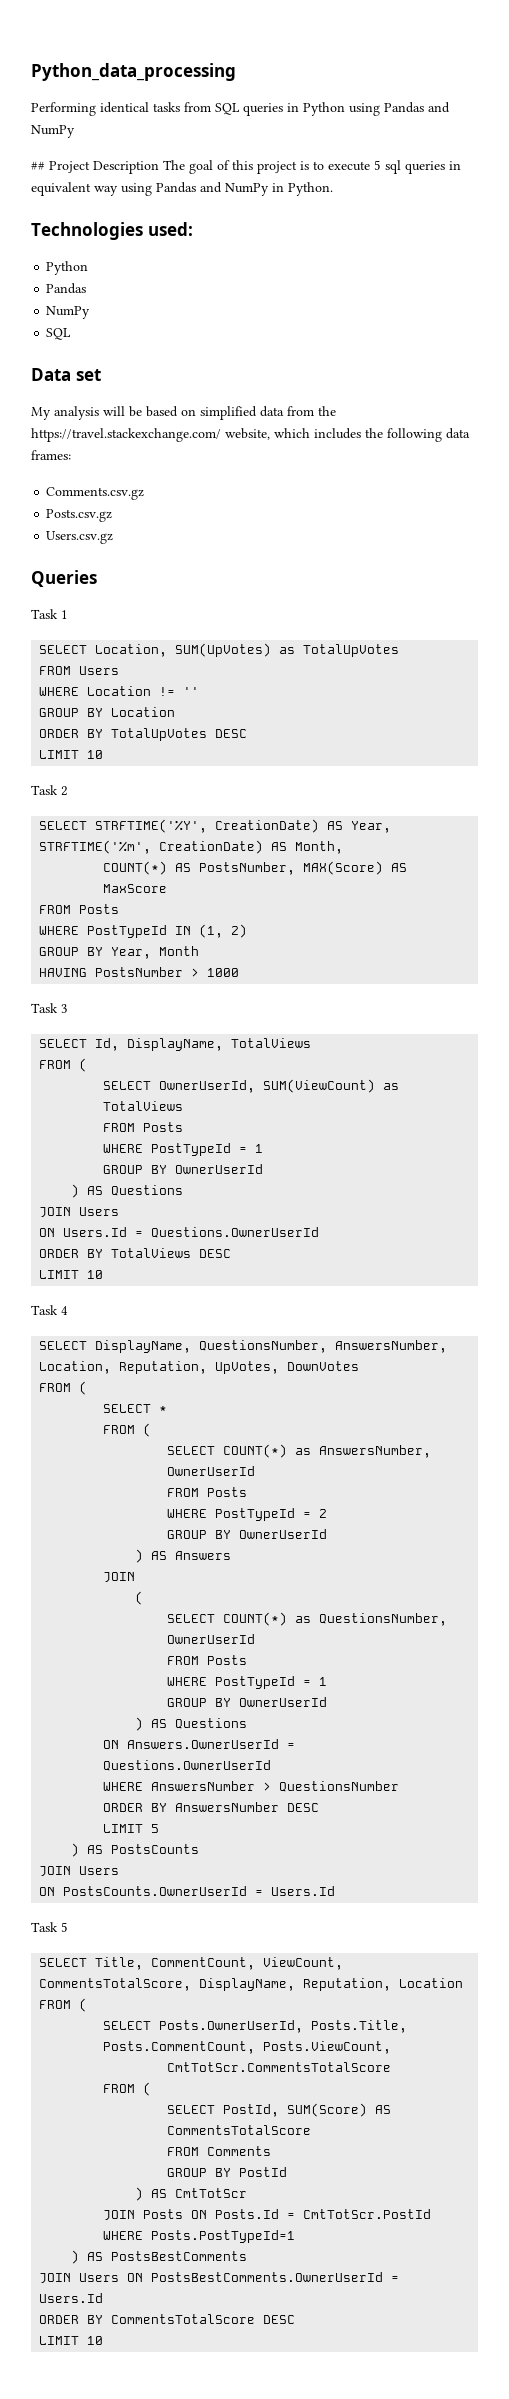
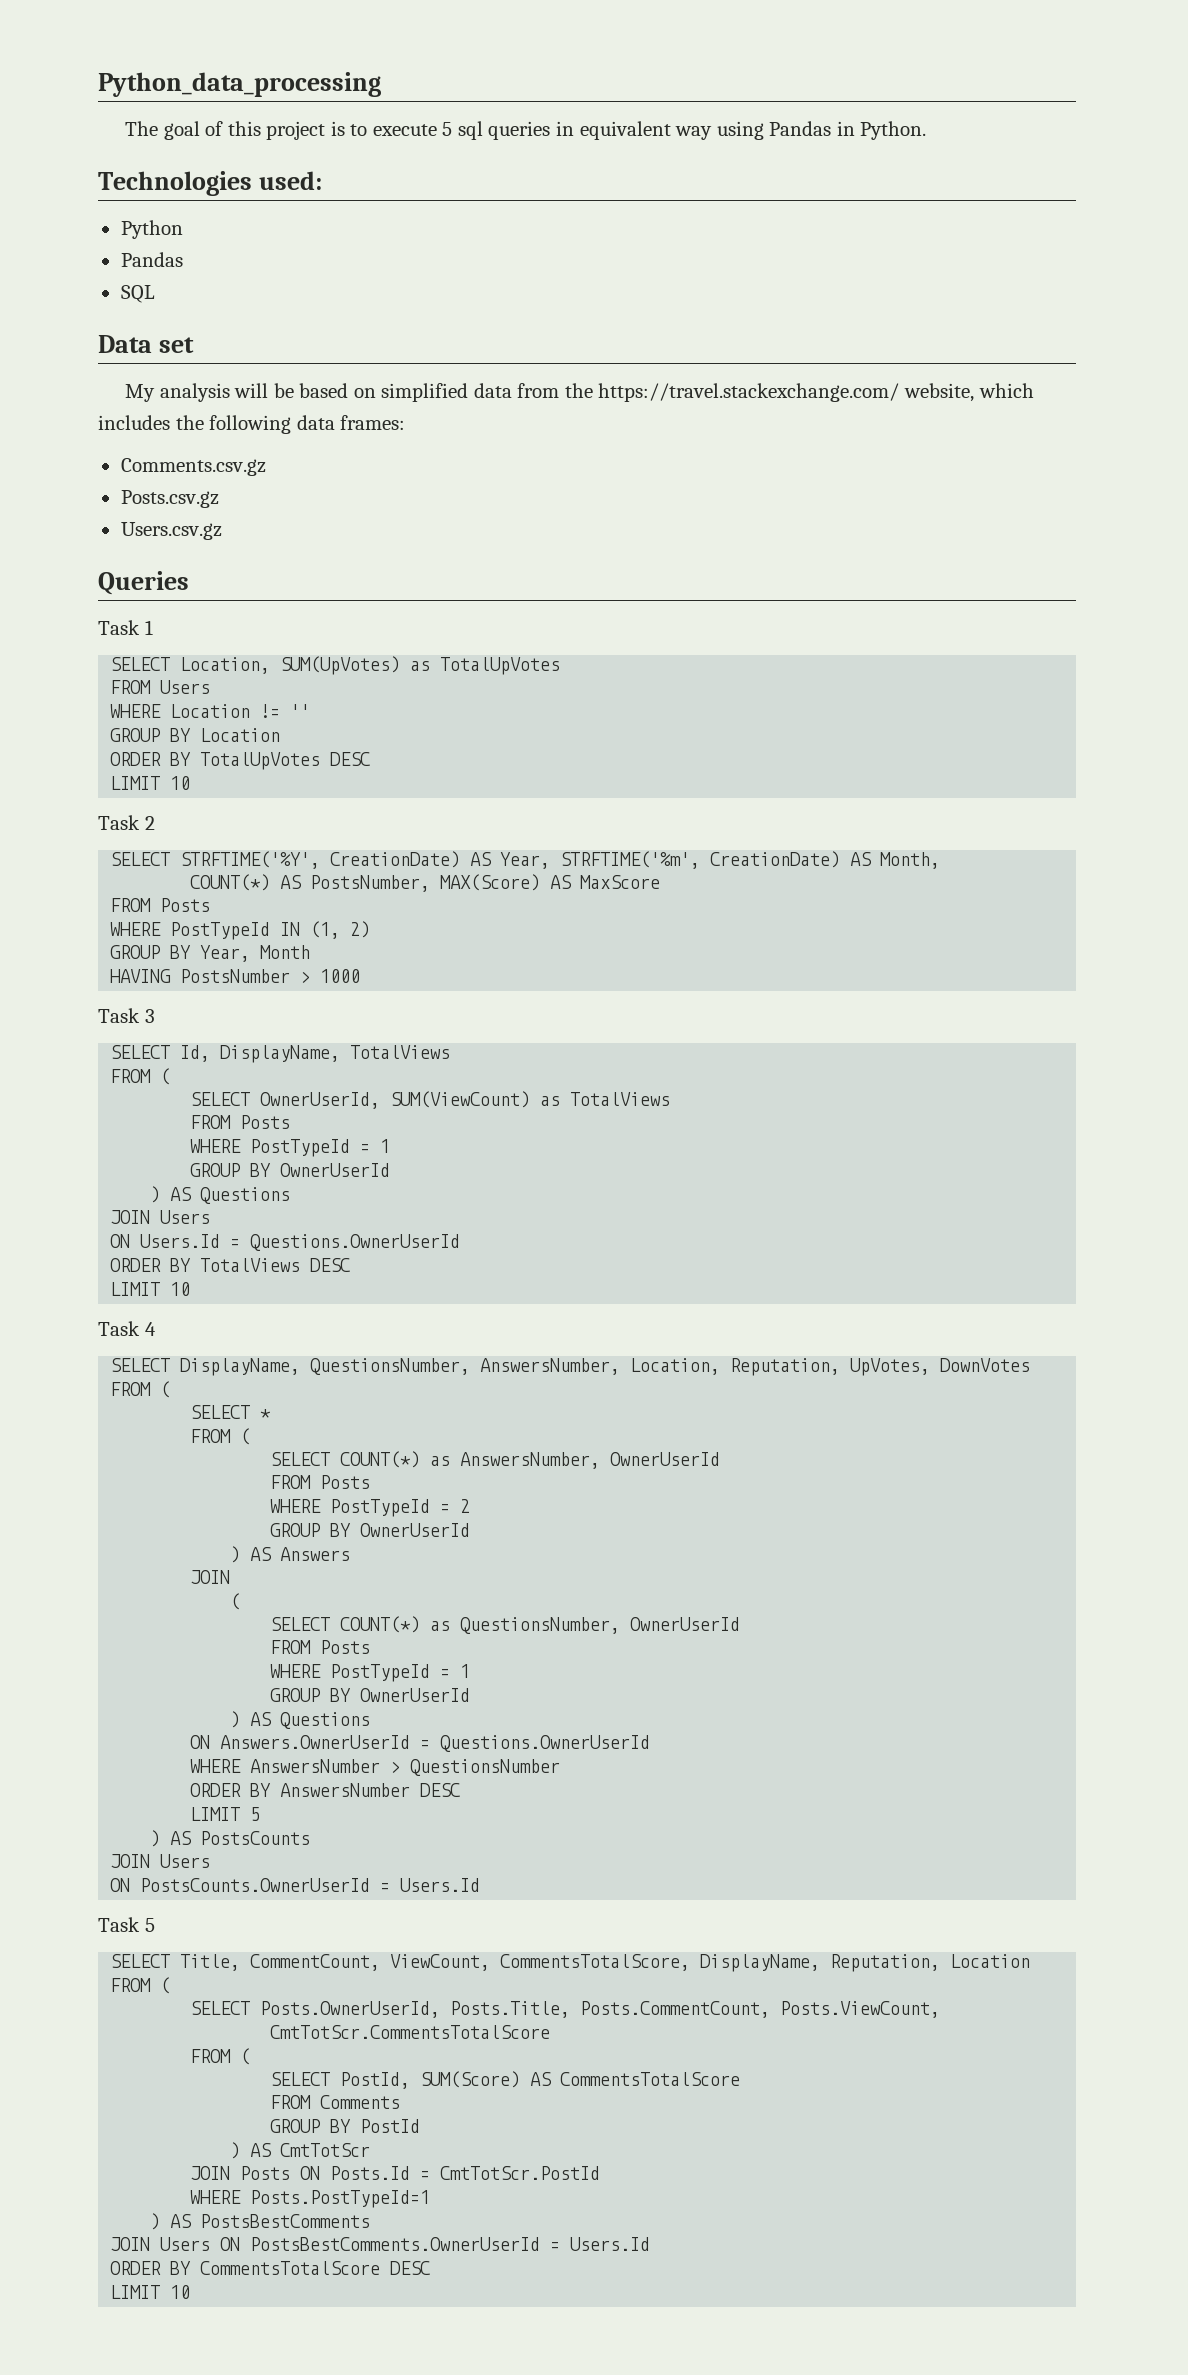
[31,102,450,116] [31,125,75,138] [31,161,159,174] Performing identical tasks from SQL queries in Python using Pandas and NumPy // ## Project Description -> (381, 84) none
[200,182,269,196] and NumPy -> (832, 128) none
[46,306,91,319] // NumPy -> (183, 259) none

